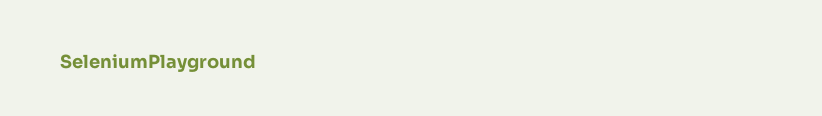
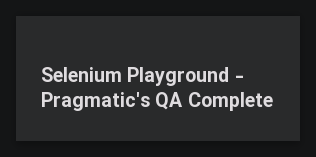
[60,54,256,72] SeleniumPlayground -> [41,67,244,86] [41,92,273,111] Selenium Playground - Pragmatic's QA Complete

